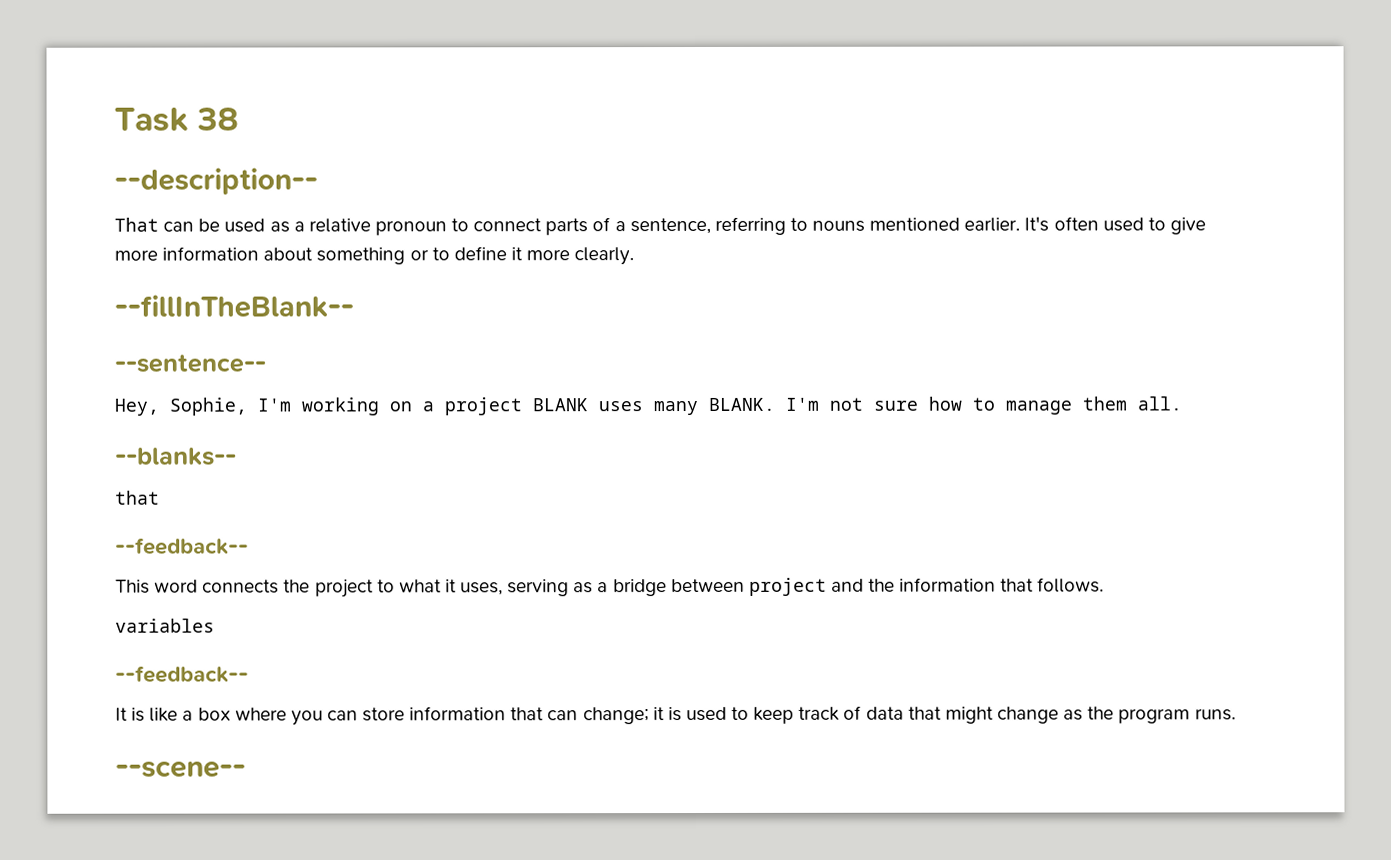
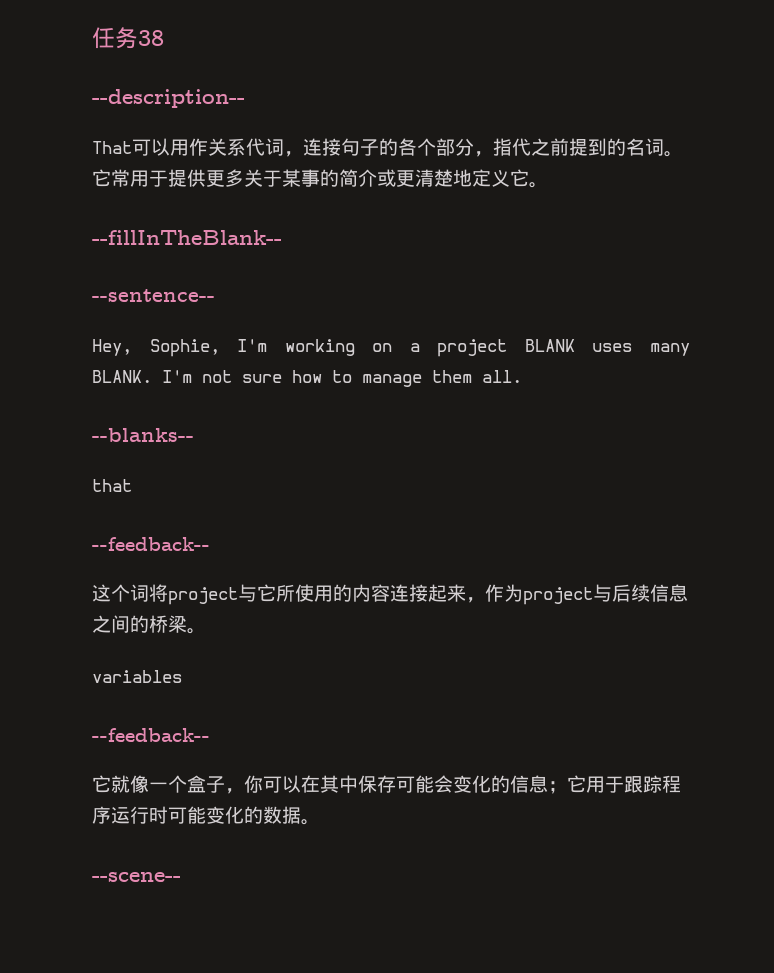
[114,107,189,132] Task -> [92,27,138,49] 任务
[163,216,1206,236] [114,246,635,266] can be used as a relative pronoun to connect parts of a sentence, referring to nouns mentioned earlier. It's often used to give more information about something or to define it more clearly. -> [132,138,683,157] [92,169,548,188] 可以用作关系代词，连接句子的各个部分，指代之前提到的名词。它常用于提供更多关于某事的简介或更清楚地定义它。
[115,577,1105,598] [115,618,215,633] [115,665,249,683] [115,705,1236,726] This word connects the project to what it uses, serving as a bridge between project and the information that follows. // variables // --feedback-- // It is like a box where you can store information that can change; it is used to keep track of data that might change as the program runs. -> [92,584,688,605] [92,615,206,634] [92,670,182,683] [92,728,210,742] [92,775,681,794] [92,806,320,825] 这个词将project与它所使用的内容连接起来，作为project与后续信息之间的桥梁。 // variables // --feedback-- // 它就像一个盒子，你可以在其中保存可能会变化的信息；它用于跟踪程序运行时可能变化的数据。

